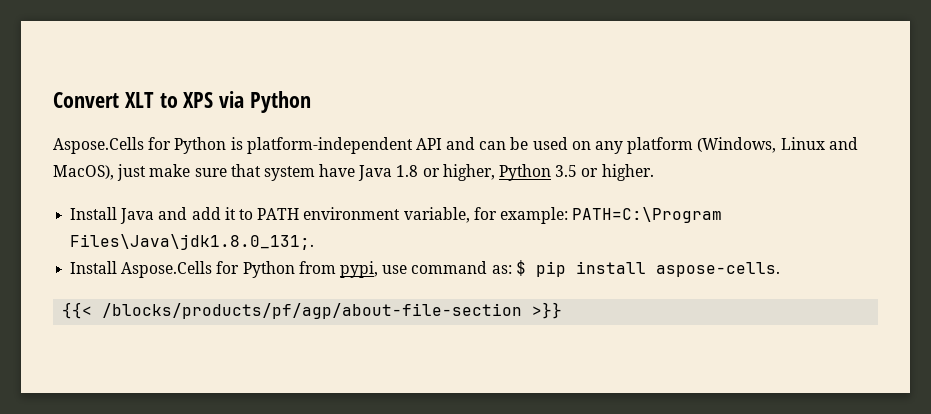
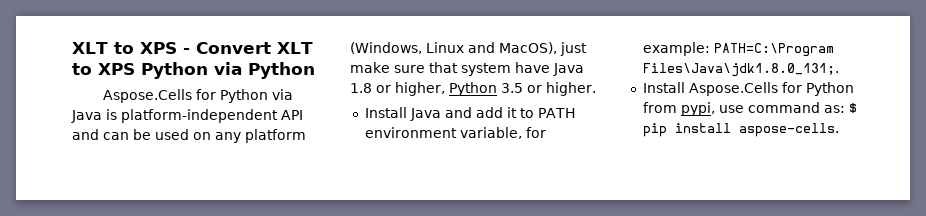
(53, 100) none -> [72,42,190,54] XLT to XPS -
(214, 100) none -> [141,62,208,79] Python
(227, 145) none -> [271,89,293,100] [71,110,102,123] via Java
[62,302,563,319] // {{< /blocks/products/pf/agp/about-file-section >}} -> (839, 130) none

